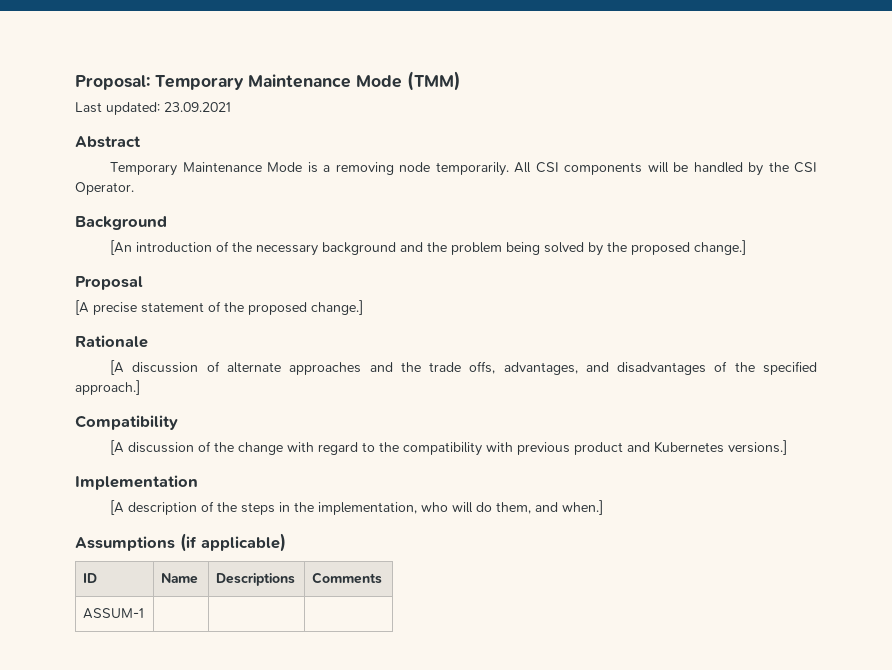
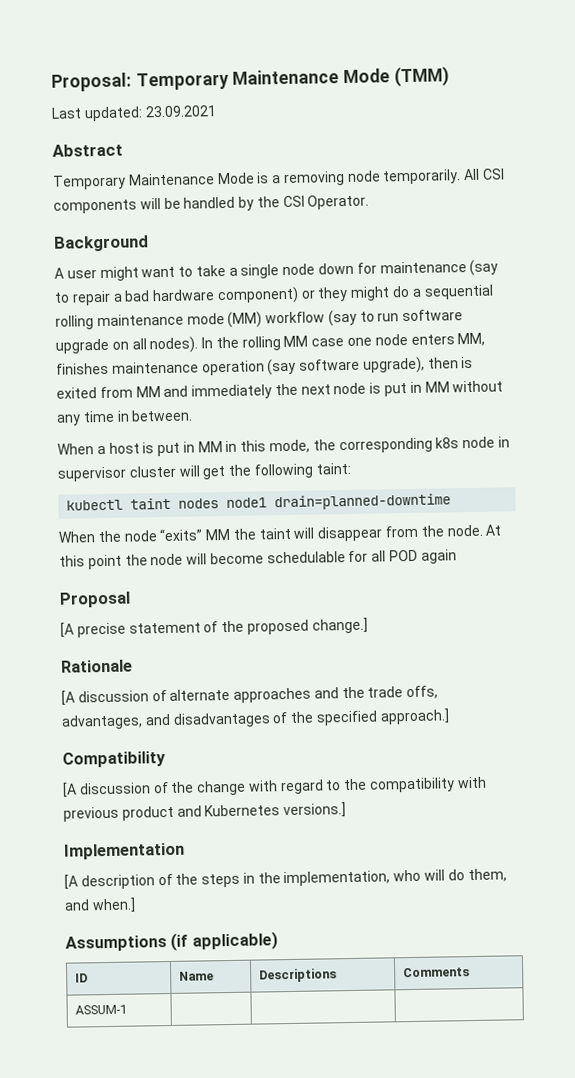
[110,240,747,256] [An introduction of the necessary background and the problem being solved by the proposed change.] -> [54,259,499,282] [54,284,494,306] [55,309,464,330] [55,332,486,354] [56,356,474,376] [56,380,504,400] [56,409,194,426] [57,436,510,457] [57,462,351,482] [66,493,452,511] [58,524,502,543] [59,549,457,570] A user might want to take a single node down for maintenance (say to repair a bad hardware component) or they might do a sequential rolling maintenance mode (MM) workflow (say to run software upgrade on all nodes). In the rolling MM case one node enters MM, finishes maintenance operation (say software upgrade), then is exited from MM and immediately the next node is put in MM without any time in between. // When a host is put in MM in this mode, the corresponding k8s node in supervisor cluster will get the following taint: // kubectl taint nodes node1 drain=planned-downtime // When the node “exits” MM the taint will disappear from the node. At this point the node will become schedulable for all POD again

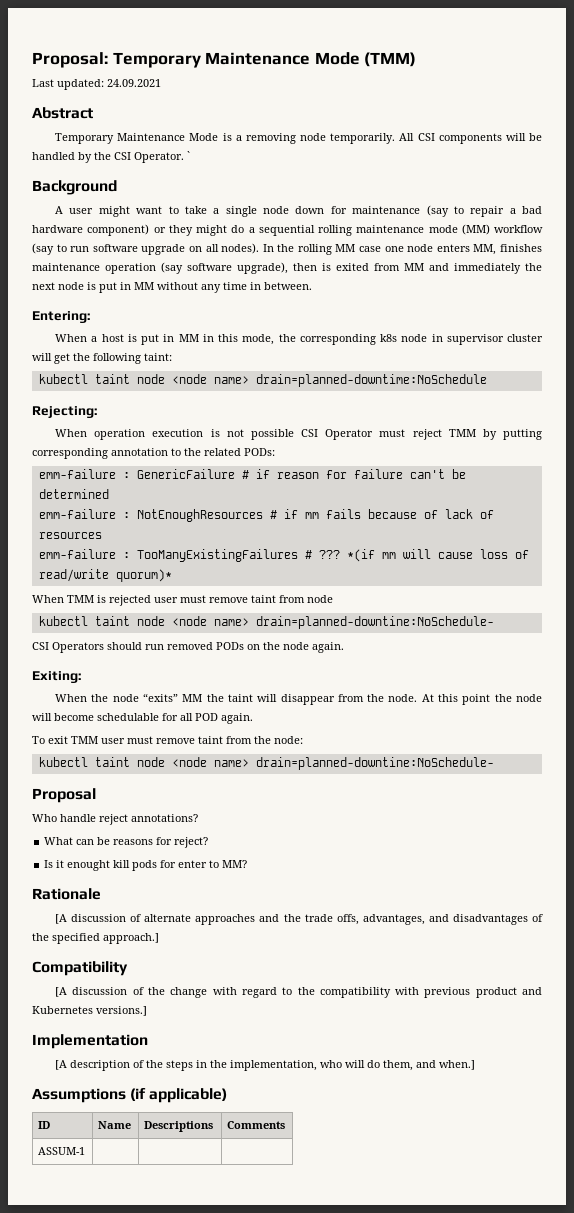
[144,105,217,118] 23.09.2021 -> [107,79,161,87] 24.09.2021
(370, 202) none -> [187,151,190,160] `
(194, 415) none -> [32,311,90,323] // Entering:
[178,493,452,511] nodes node1 drain=planned-downtime -> [136,374,487,387] [32,406,97,418] [55,429,542,440] [32,448,275,459] [38,469,466,479] [38,489,109,499] [38,509,494,522] [38,532,102,539] [38,549,529,562] [38,569,172,582] [32,595,333,606] [38,616,494,629] [32,642,344,653] [32,671,81,683] node <node name> drain=planned-downtime:NoSchedule // Rejecting: // When operation execution is not possible CSI Operator must reject TMM by putting corresponding annotation to the related PODs: // emm-failure : GenericFailure # if reason for failure can't be determined // emm-failure : NotEnoughResources # if mm fails because of lack of resources // emm-failure : TooManyExistingFailures # ??? *(if mm will cause loss of read/write quorum)* // When TMM is rejected user must remove taint from node // kubectl taint node <node name> drain=planned-downtine:NoSchedule- // CSI Operators should run removed PODs on the node again. // Exiting:
[420,549,457,564] [59,591,131,608] [60,617,368,638] again // Proposal // [A precise statement of the proposed change.] -> [221,713,253,724] [32,736,303,744] [38,757,494,770] [32,788,96,803] [32,814,198,825] [44,837,209,848] [44,860,248,871] again. // To exit TMM user must remove taint from the node: // kubectl taint node <node name> drain=planned-downtine:NoSchedule- // Proposal // Who handle reject annotations? // What can be reasons for reject? // Is it enought kill pods for enter to MM?

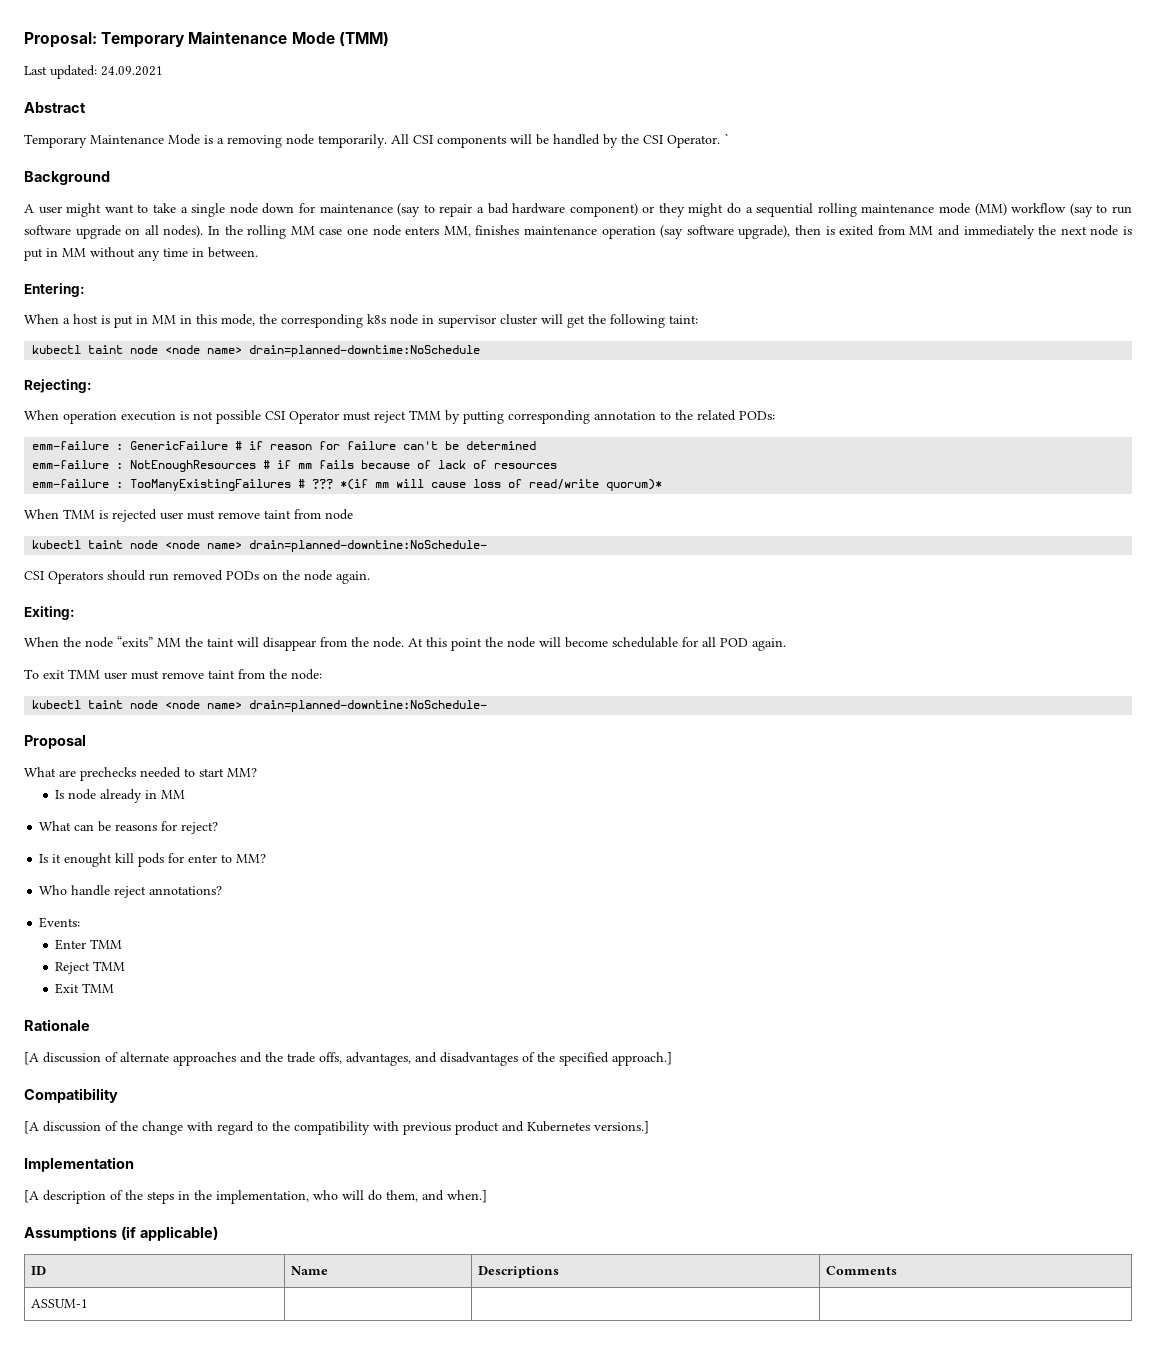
[32,814,198,825] Who handle reject annotations? -> [24,767,257,781] [55,789,186,803] What are prechecks needed to start MM? // Is node already in MM
(248, 864) none -> [39,885,223,898] [39,917,81,928] [55,939,123,950] [55,961,126,974] [55,983,115,994] // Who handle reject annotations? // Events: // Enter TMM // Reject TMM // Exit TMM

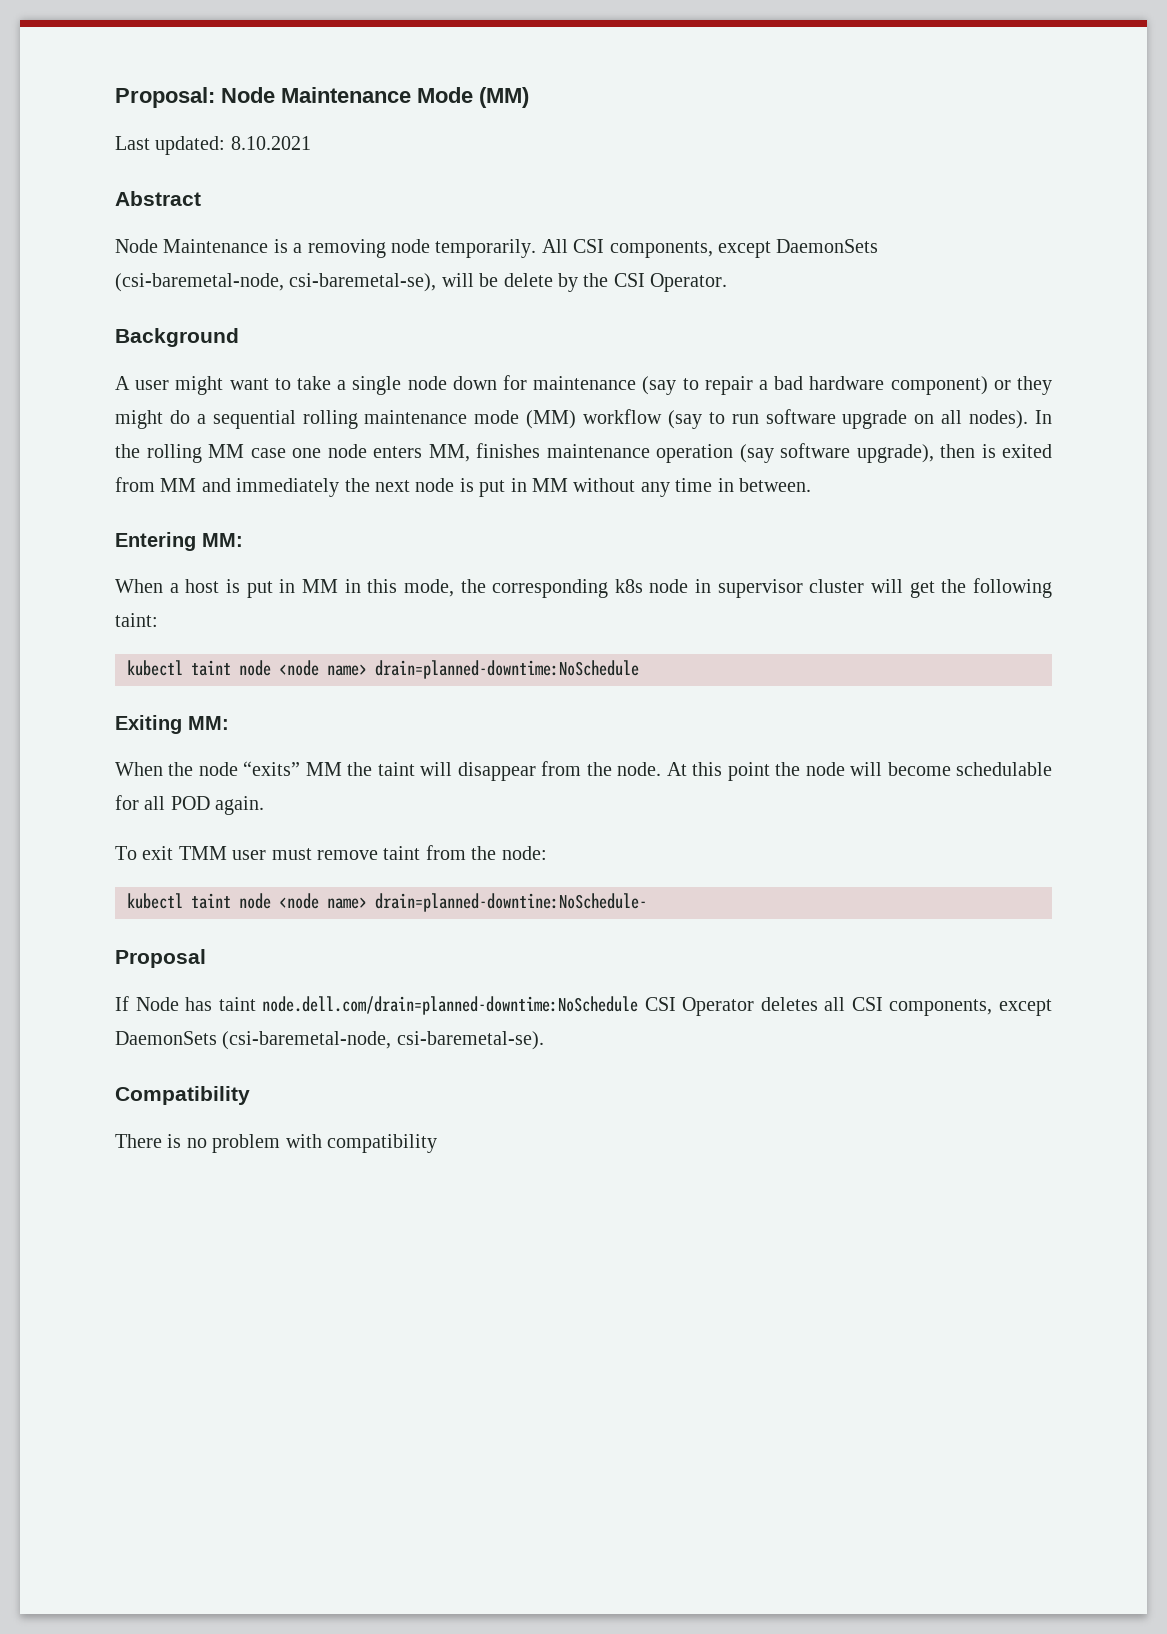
[101,31,389,48] Temporary Maintenance Mode (TMM) -> [221,87,529,108] Node Maintenance Mode (MM)
[101,66,163,76] 24.09.2021 -> [230,136,311,150] 8.10.2021
[24,134,200,148] Temporary Maintenance Mode -> [115,239,269,253] Node Maintenance
[437,135,506,148] components -> [609,239,879,258] [115,273,437,292] components, except DaemonSets (csi-baremetal-node, csi-baremetal-se),
[553,134,600,145] handled -> [503,273,553,287] delete
[724,133,729,144] ` -> (728, 282) none
[24,283,85,297] Entering: -> [115,532,243,551] Entering MM:
[24,379,92,393] [24,410,775,424] [32,441,537,450] [32,460,558,472] [32,479,663,491] [24,509,353,522] [32,540,488,552] [24,570,370,584] [24,606,75,620] Rejecting: // When operation execution is not possible CSI Operator must reject TMM by putting corresponding annotation to the related PODs: // emm-failure : GenericFailure # if reason for failure can't be determined // emm-failure : NotEnoughResources # if mm fails because of lack of resources // emm-failure : TooManyExistingFailures # ??? *(if mm will cause loss of read/write quorum)* // When TMM is rejected user must remove taint from node // kubectl taint node <node name> drain=planned-downtine:NoSchedule- // CSI Operators should run removed PODs on the node again. // Exiting: -> [115,715,229,734] Exiting MM:
[24,767,257,781] [55,789,186,803] [39,821,219,834] [39,853,267,867] [39,885,223,898] [39,917,81,928] [55,939,123,950] [55,961,126,974] [55,983,115,994] [24,1019,90,1031] [24,1052,672,1066] [24,1088,118,1103] [24,1121,649,1135] [24,1157,134,1172] [24,1190,487,1204] [24,1226,218,1241] [30,1266,46,1275] [290,1266,328,1275] [477,1266,559,1278] [825,1266,897,1275] [30,1299,88,1308] What are prechecks needed to start MM? // Is node already in MM // What can be reasons for reject? // Is it enought kill pods for enter to MM? // Who handle reject annotations? // Events: // Enter TMM // Reject TMM // Exit TMM // Rationale // [A discussion of alternate approaches and the trade offs, advantages, and disadvantages of the specified approach.] // Compatibility // [A discussion of the change with regard to the compatibility with previous product and Kubernetes versions.] // Implementation // [A description of the steps in the implementation, who will do them, and when.] // Assumptions (if applicable) // ID | Name | Descriptions | Comments // ASSUM-1 | | | -> [115,996,1052,1016] [115,1031,544,1050] [115,1086,250,1105] [115,1134,437,1153] If Node has taint node.dell.com/drain=planned-downtime:NoSchedule CSI Operator deletes all CSI components, except DaemonSets (csi-baremetal-node, csi-baremetal-se). // Compatibility // There is no problem with compatibility

